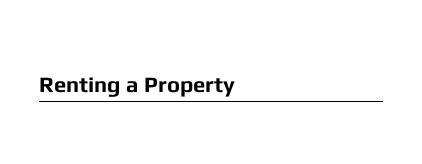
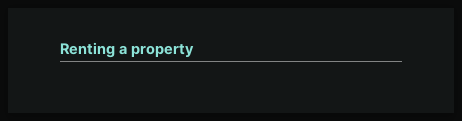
[143,77,235,97] Property -> [131,44,195,57] property

